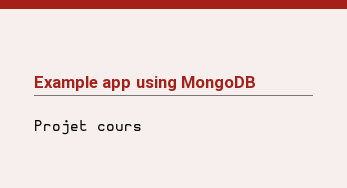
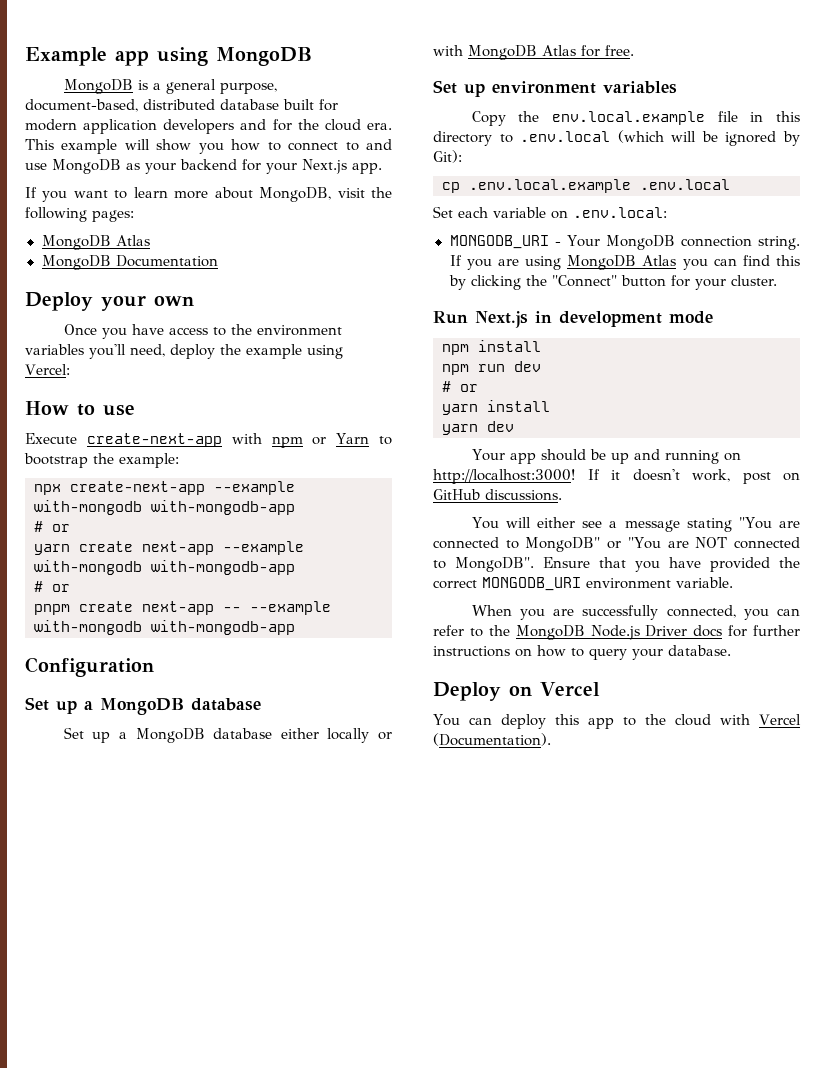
[34,120,142,135] Projet cours -> [63,79,277,94] [25,99,338,112] [25,119,393,134] [25,139,393,154] [25,159,382,174] [25,187,393,202] [25,207,134,222] [41,235,150,250] [41,255,218,270] [25,292,194,311] [63,324,342,339] [25,344,343,359] [25,364,70,375] [25,401,135,416] [25,433,392,448] [24,453,179,468] [34,481,295,495] [34,500,295,515] [34,521,70,532] [34,541,304,555] [34,560,295,575] [34,581,70,592] [34,601,331,615] [34,620,295,635] [25,657,154,677] [25,697,261,715] [63,727,393,743] [433,45,634,60] [433,80,677,97] [471,111,800,126] [433,130,800,146] [433,150,462,163] [442,179,730,193] [433,206,667,219] [449,235,800,250] [449,255,800,270] [448,275,778,290] [433,311,713,328] [442,340,541,355] [442,361,541,375] [442,381,478,392] [442,400,550,415] [442,421,514,435] [471,449,741,464] [433,469,800,484] [433,489,562,501] [471,517,801,532] [433,537,800,552] [433,557,800,572] [433,577,733,591] [471,605,800,620] [433,625,800,640] [433,645,731,660] [433,682,600,701] [433,714,802,729] [433,733,551,746] MongoDB is a general purpose, document-based, distributed database built for modern application developers and for the cloud era. This example will show you how to connect to and use MongoDB as your backend for your Next.js app. // If you want to learn more about MongoDB, visit the following pages: // MongoDB Atlas // MongoDB Documentation // Deploy your own // Once you have access to the environment variables you'll need, deploy the example using Vercel: // How to use // Execute create-next-app with npm or Yarn to bootstrap the example: // npx create-next-app --example with-mongodb with-mongodb-app // # or // yarn create next-app --example with-mongodb with-mongodb-app // # or // pnpm create next-app -- --example with-mongodb with-mongodb-app // Configuration // Set up a MongoDB database // Set up a MongoDB database either locally or with MongoDB Atlas for free. // Set up environment variables // Copy the env.local.example file in this directory to .env.local (which will be ignored by Git): // cp .env.local.example .env.local // Set each variable on .env.local: // MONGODB_URI - Your MongoDB connection string. If you are using MongoDB Atlas you can find this by clicking the "Connect" button for your cluster. // Run Next.js in development mode // npm install // npm run dev // # or // yarn install // yarn dev // Your app should be up and running on http://localhost:3000! If it doesn't work, post on GitHub discussions. // You will either see a message stating "You are connected to MongoDB" or "You are NOT connected to MongoDB". Ensure that you have provided the correct MONGODB_URI environment variable. // When you are successfully connected, you can refer to the MongoDB Node.js Driver docs for further instructions on how to query your database. // Deploy on Vercel // You can deploy this app to the cloud with Vercel (Documentation).

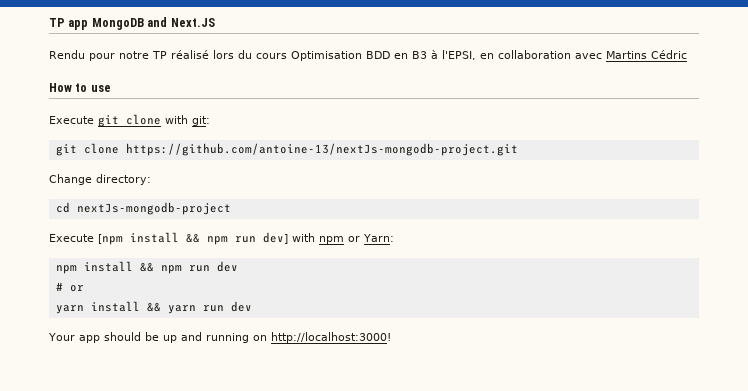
[25,47,312,66] [63,79,277,94] [25,99,338,112] [25,119,393,134] [25,139,393,154] [25,159,382,174] [25,187,393,202] [25,207,134,222] [41,235,150,250] [41,255,218,270] [25,292,194,311] [63,324,342,339] [25,344,343,359] [25,364,70,375] [25,401,135,416] [25,433,392,448] [24,453,179,468] [34,481,295,495] [34,500,295,515] [34,521,70,532] [34,541,304,555] [34,560,295,575] [34,581,70,592] [34,601,331,615] [34,620,295,635] [25,657,154,677] [25,697,261,715] [63,727,393,743] [433,45,634,60] [433,80,677,97] [471,111,800,126] [433,130,800,146] [433,150,462,163] [442,179,730,193] [433,206,667,219] [449,235,800,250] [449,255,800,270] [448,275,778,290] [433,311,713,328] Example app using MongoDB // MongoDB is a general purpose, document-based, distributed database built for modern application developers and for the cloud era. This example will show you how to connect to and use MongoDB as your backend for your Next.js app. // If you want to learn more about MongoDB, visit the following pages: // MongoDB Atlas // MongoDB Documentation // Deploy your own // Once you have access to the environment variables you'll need, deploy the example using Vercel: // How to use // Execute create-next-app with npm or Yarn to bootstrap the example: // npx create-next-app --example with-mongodb with-mongodb-app // # or // yarn create next-app --example with-mongodb with-mongodb-app // # or // pnpm create next-app -- --example with-mongodb with-mongodb-app // Configuration // Set up a MongoDB database // Set up a MongoDB database either locally or with MongoDB Atlas for free. // Set up environment variables // Copy the env.local.example file in this directory to .env.local (which will be ignored by Git): // cp .env.local.example .env.local // Set each variable on .env.local: // MONGODB_URI - Your MongoDB connection string. If you are using MongoDB Atlas you can find this by clicking the "Connect" button for your cluster. // Run Next.js in development mode -> [49,17,215,30] [49,50,687,61] [49,83,111,92] [49,114,210,127] [55,143,518,156] [49,174,151,185] [55,202,231,215] [49,232,394,245] TP app MongoDB and Next.JS // Rendu pour notre TP réalisé lors du cours Optimisation BDD en B3 à l'EPSI, en collaboration avec Martins Cédric // How to use // Execute git clone with git: // git clone https://github.com/antoine-13/nextJs-mongodb-project.git // Change directory: // cd nextJs-mongodb-project // Execute [npm install && npm run dev] with npm or Yarn:
(541, 346) // -> [139,262,154,272] &&
[442,424,478,435] // yarn -> [146,302,224,314] && yarn run
[587,469,800,484] [433,489,562,501] [471,517,801,532] [433,537,800,552] [433,557,800,572] [433,577,733,591] [471,605,800,620] [433,625,800,640] [433,645,731,660] [433,682,600,701] [433,714,802,729] [433,733,551,746] If it doesn't work, post on GitHub discussions. // You will either see a message stating "You are connected to MongoDB" or "You are NOT connected to MongoDB". Ensure that you have provided the correct MONGODB_URI environment variable. // When you are successfully connected, you can refer to the MongoDB Node.js Driver docs for further instructions on how to query your database. // Deploy on Vercel // You can deploy this app to the cloud with Vercel (Documentation). -> (391, 337) none

